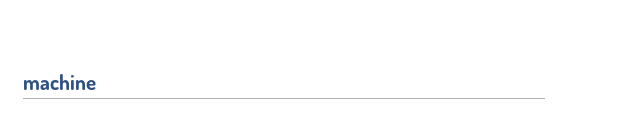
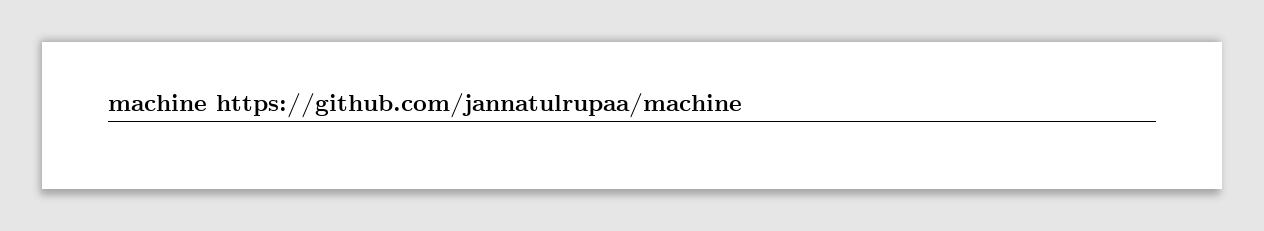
(96, 82) none -> [216,93,742,118] https://github.com/jannatulrupaa/machine

